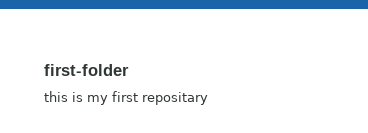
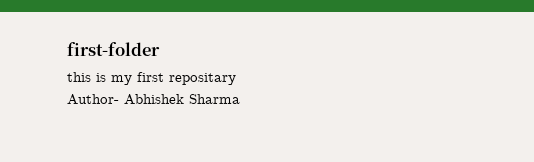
(208, 98) none -> [67,94,240,105] // Author- Abhishek Sharma

